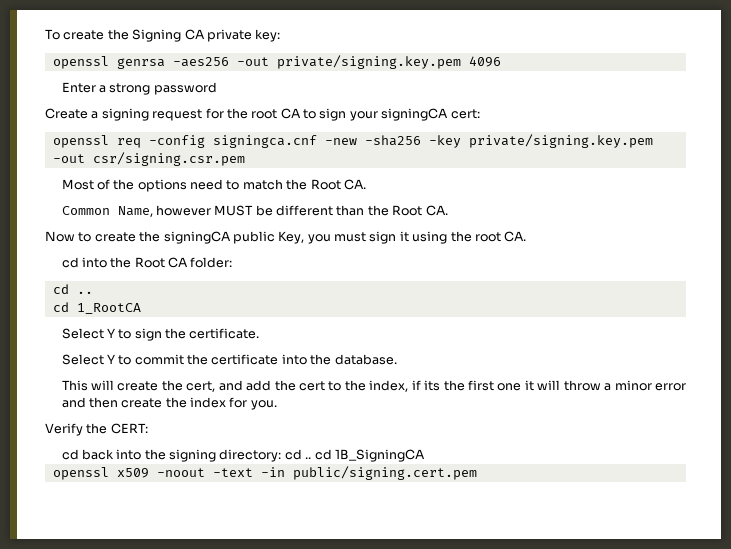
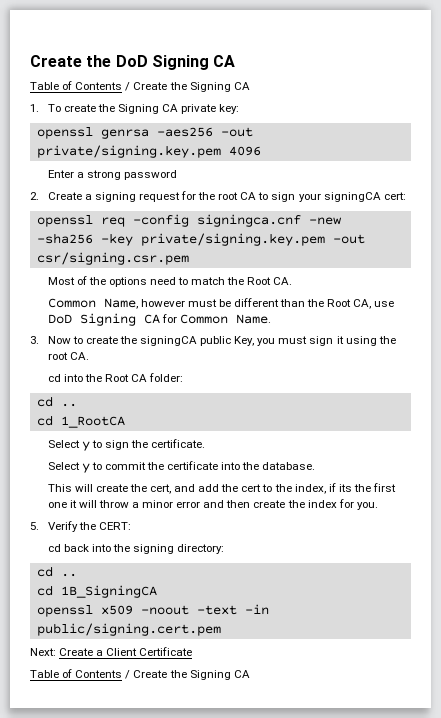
(45, 34) none -> [30,55,236,70] [30,81,250,92] [30,104,39,112] Create the DoD Signing CA // Table of Contents / Create the Signing CA // 1.
(217, 88) none -> [30,192,39,200] 2.
[214,205,254,216] MUST -> [187,299,217,307] must
[425,205,448,216] CA. // -> [353,299,395,309] [47,313,271,326] [30,336,39,344] CA, use DoD Signing CA for Common Name. // 3.
[106,328,115,338] Y -> [81,441,90,451] y
[106,354,115,364] Y -> [81,463,90,473] y
(277, 405) none -> [30,522,39,530] 5.
[284,449,312,460] cd .. -> [36,566,77,577] // cd .. //
(477, 473) none -> [30,647,193,656] [30,669,250,680] // Next: Create a Client Certificate // Table of Contents / Create the Signing CA

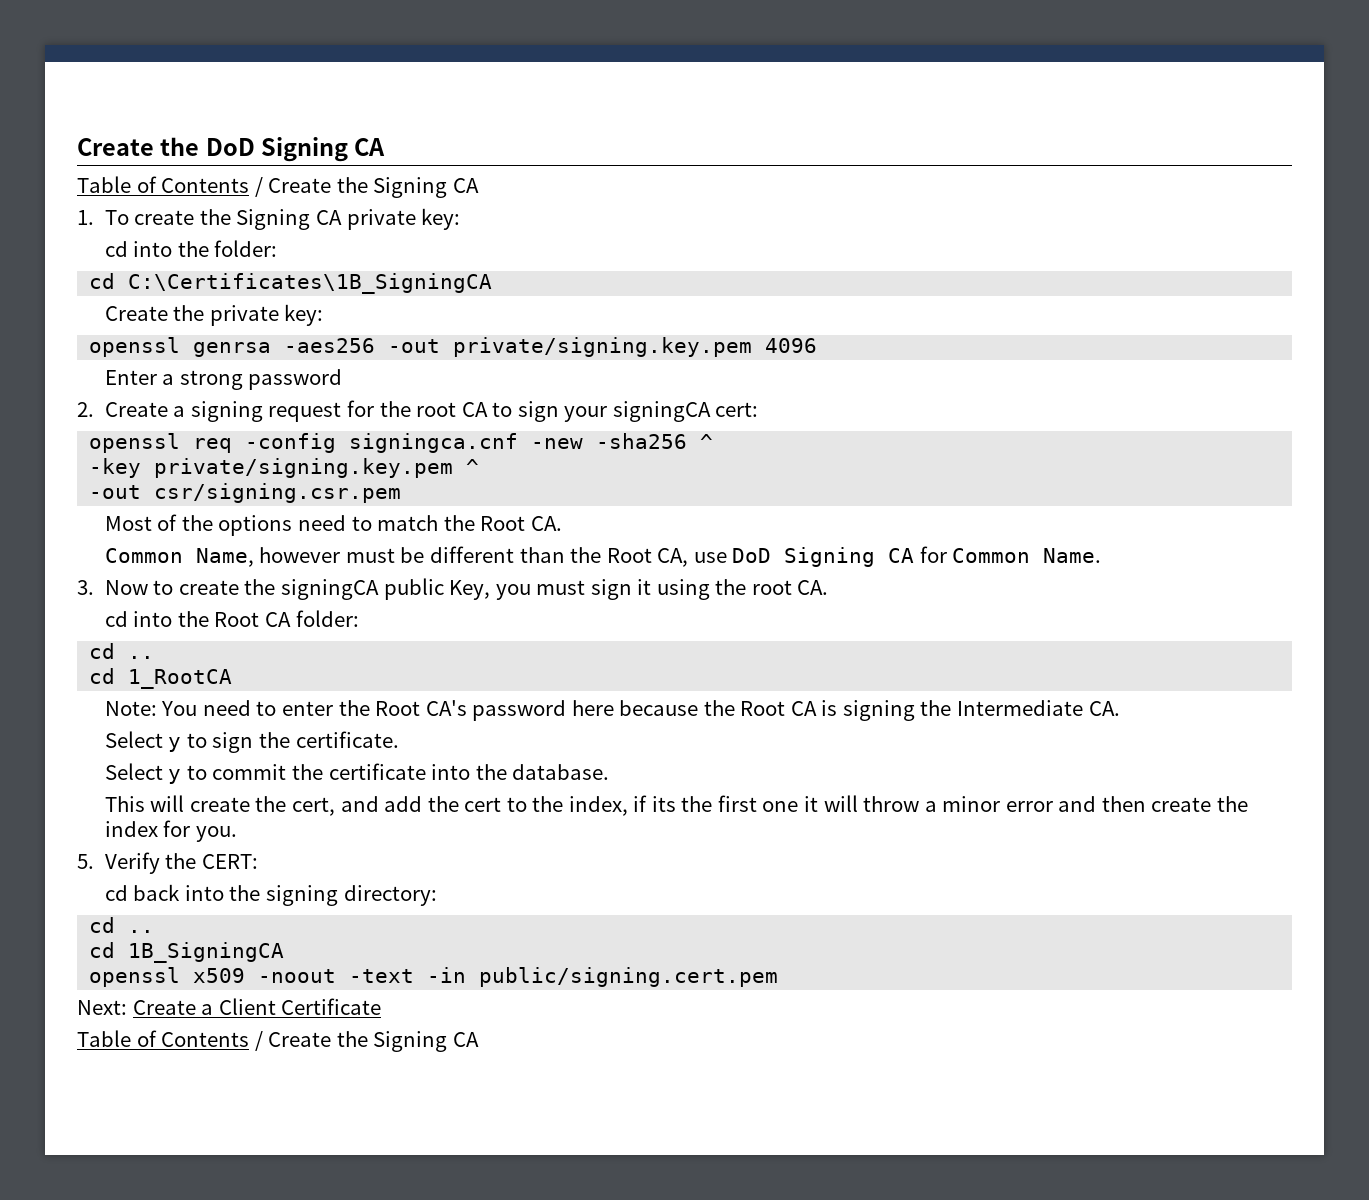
(240, 109) none -> [104,240,278,257] [89,273,493,294] [104,304,324,326] // cd into the folder: // cd C:\Certificates\1B_SigningCA // Create the private key:
(93, 238) none -> [700,434,714,449] ^ //
(325, 239) none -> [466,459,480,474] ^ //
(125, 422) none -> [104,700,1120,721] // Note: You need to enter the Root CA's password here because the Root CA is signing the Intermediate CA.

